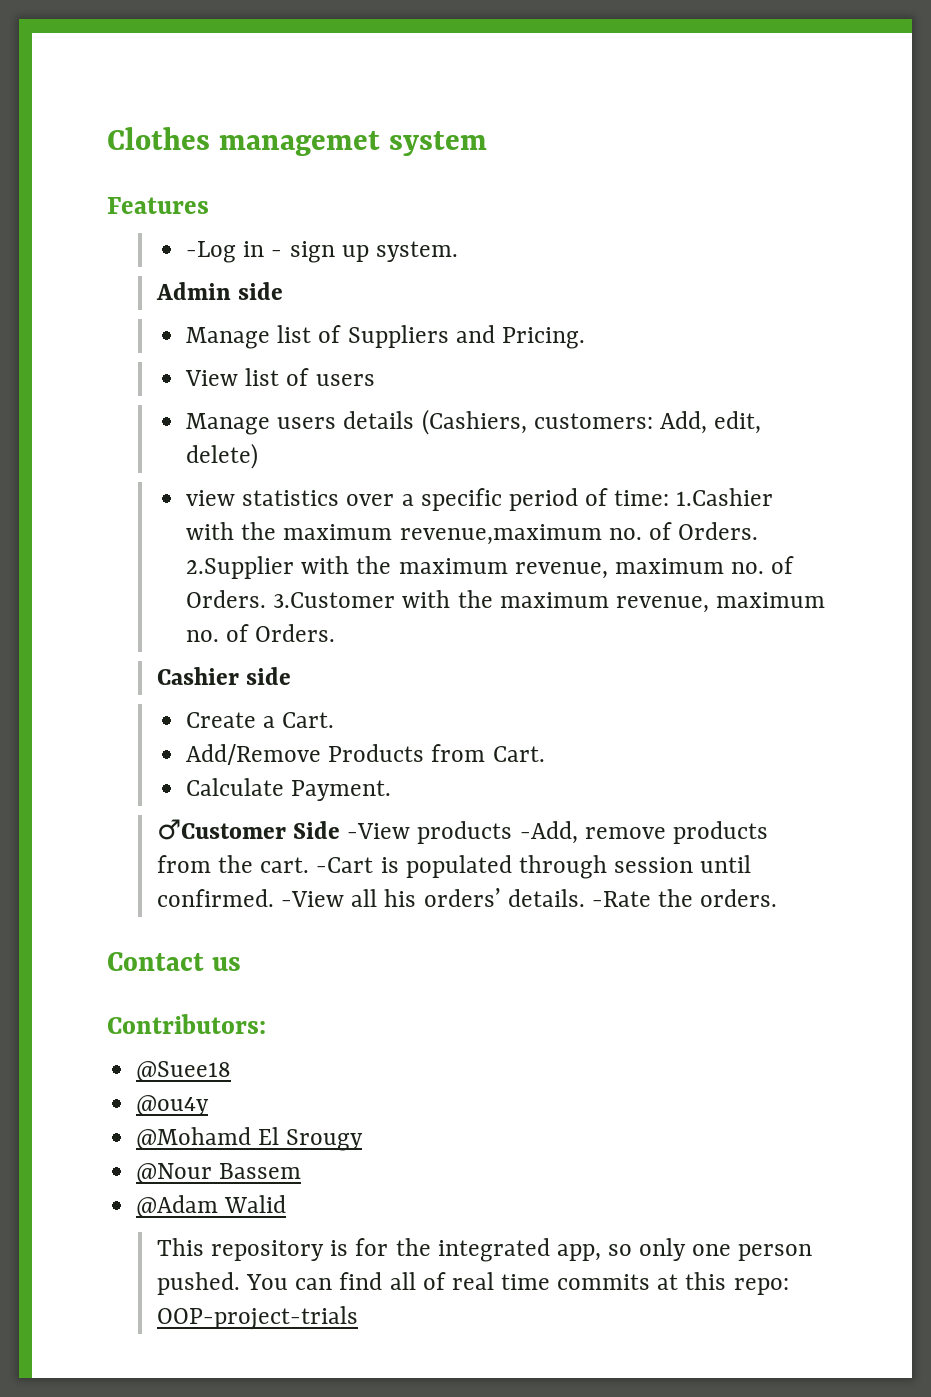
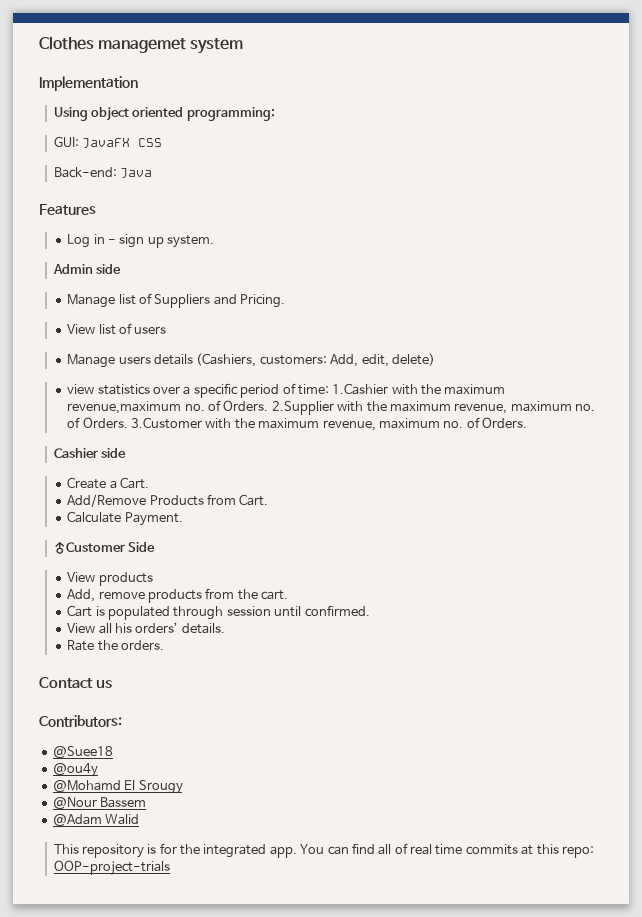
(488, 143) none -> [39,76,138,91] [53,107,275,121] [53,136,162,148] [53,167,152,178] // Implementation // Using object oriented programming: // GUI: JavaFX CSS // Back-end: Java
[186,241,237,263] -Log -> [67,234,91,248] Log
[347,821,578,844] -View products -Add, -> [67,572,153,586] [67,589,96,602] // View products // Add,
[316,857,374,873] -Cart -> [67,605,93,617] // Cart
[281,891,345,907] -View -> [67,623,96,633] // View
[591,891,651,907] -Rate -> [67,640,95,651] // Rate
[556,1238,813,1261] [156,1272,240,1295] app, so only one person pushed. -> [269,846,297,858] app.

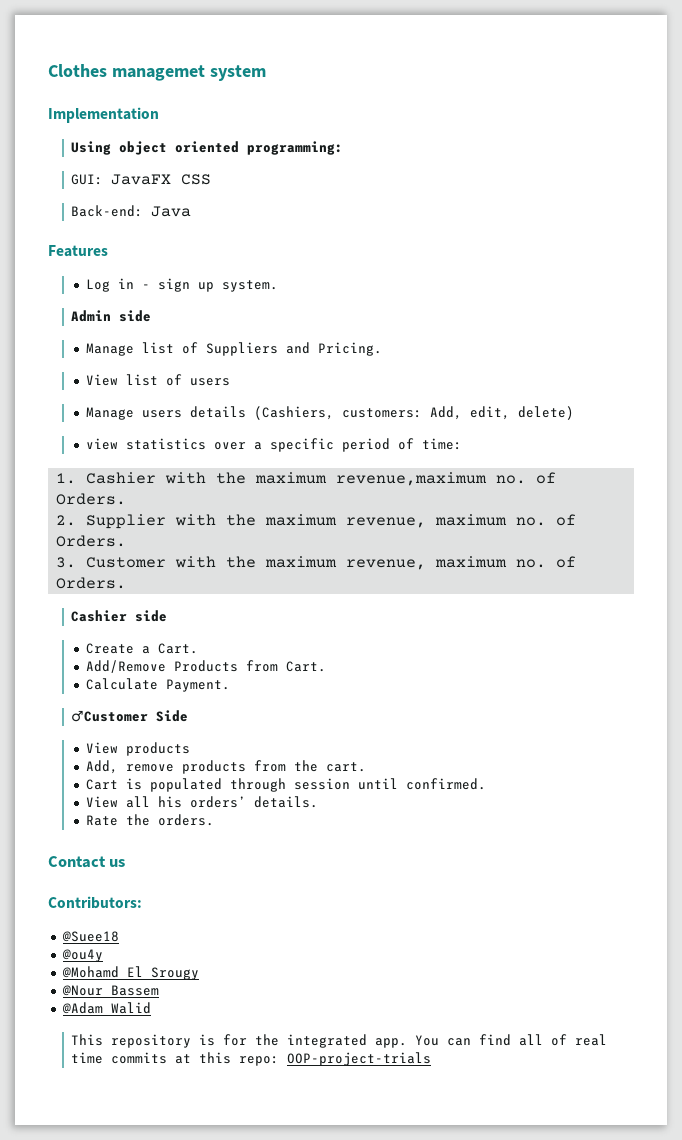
[332,383,389,395] 1.Cashier -> [56,472,157,484] // 1. Cashier
[271,401,596,415] [67,417,203,429] 2.Supplier with the maximum revenue, maximum no. of Orders. 3.Customer -> [56,514,577,529] [56,535,127,547] [56,557,167,568] // 2. Supplier with the maximum revenue, maximum no. of Orders. // 3. Customer

